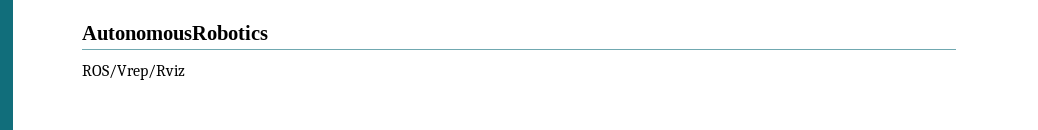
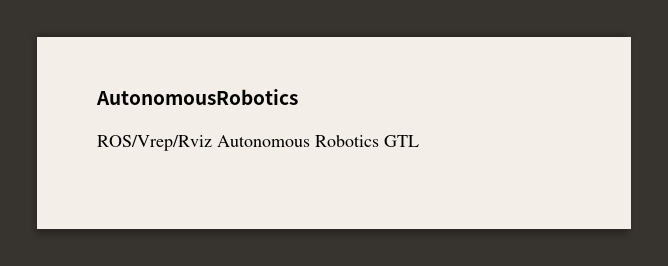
(185, 72) none -> [217,135,419,147] Autonomous Robotics GTL

